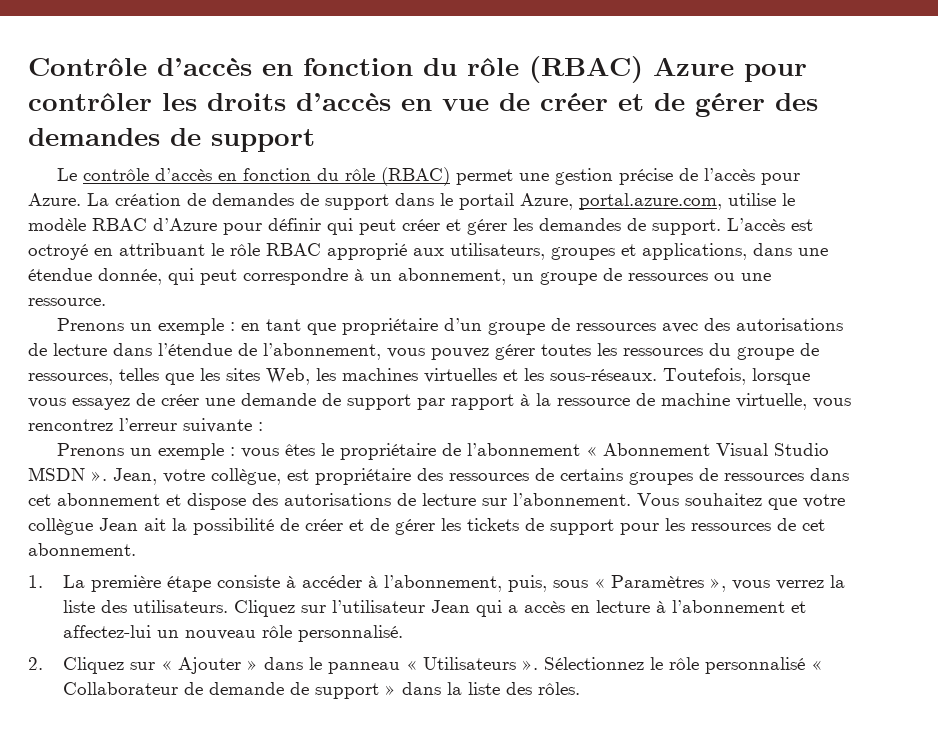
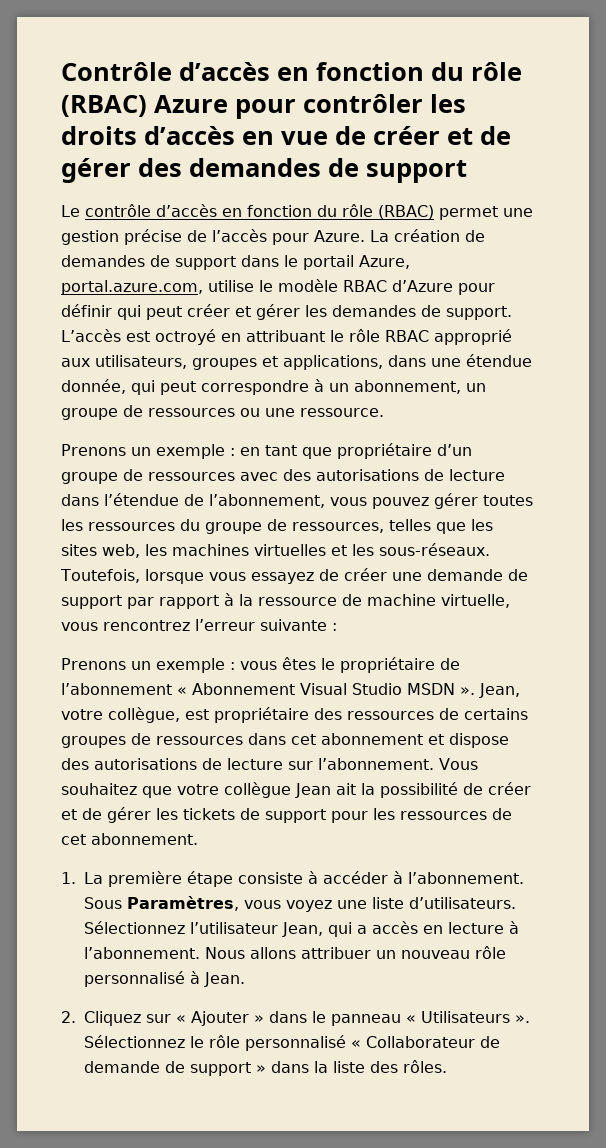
[266,368,310,385] Web, -> [102,544,140,558] web,
[384,575,846,592] [63,600,471,617] l’abonnement, puis, sous « Paramètres », vous verrez la liste des utilisateurs. Cliquez sur l’utilisateur Jean -> [408,872,525,884] [84,896,517,912] [84,921,324,937] l’abonnement. Sous Paramètres, vous voyez une liste d’utilisateurs. Sélectionnez l’utilisateur Jean,
[672,600,807,613] [63,625,404,642] l’abonnement et affectez-lui un nouveau rôle personnalisé. -> [84,946,507,959] [84,971,246,987] l’abonnement. Nous allons attribuer un nouveau rôle personnalisé à Jean.

